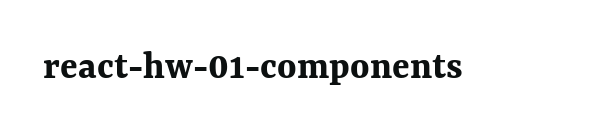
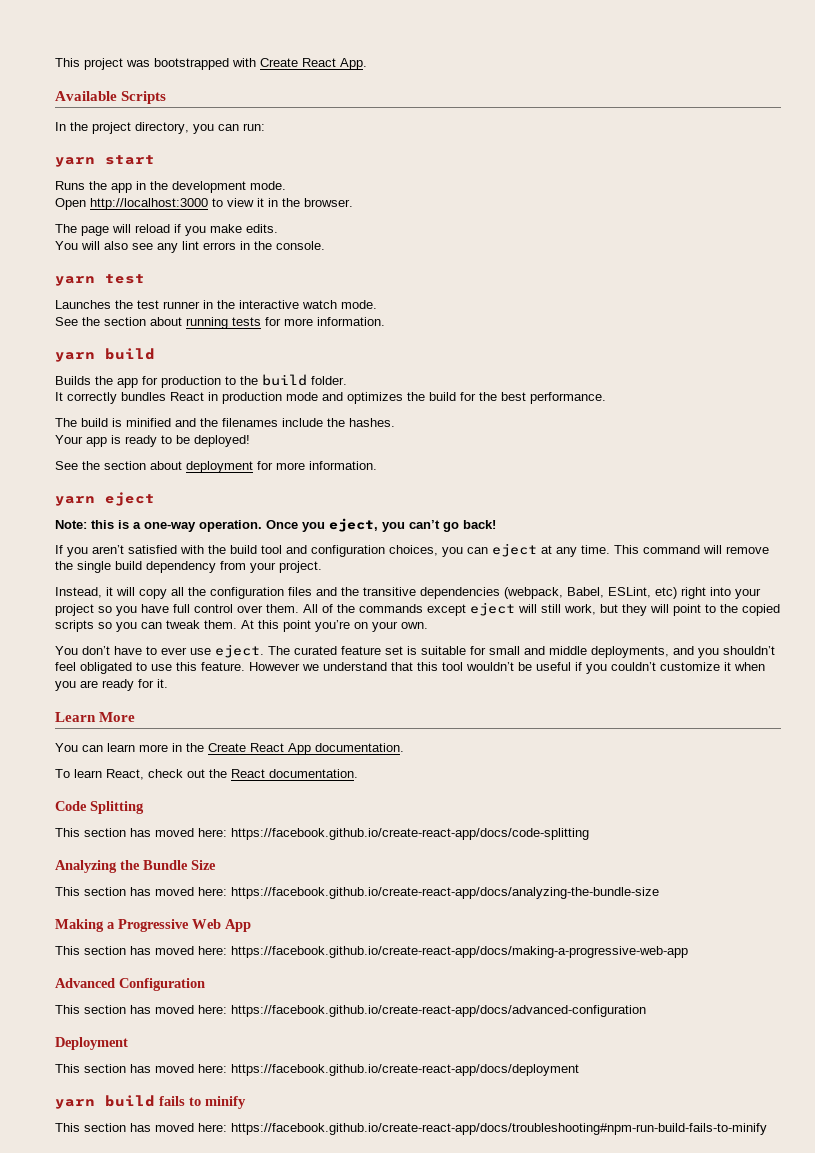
[43,51,463,85] react-hw-01-components -> [55,58,367,70] [55,91,167,104] [55,122,265,134] [55,155,155,167] [55,181,286,193] [55,198,353,210] [55,224,278,236] [55,241,325,253] [55,274,145,286] [55,300,377,309] [55,317,385,329] [55,348,155,362] [55,374,347,388] [55,392,606,404] [55,418,395,427] [55,435,250,447] [55,461,377,473] [55,492,155,506] [55,518,496,532] [55,543,769,557] [55,561,322,573] [55,587,761,599] [55,602,780,616] [55,620,428,632] [55,644,775,658] [55,662,765,674] [55,679,168,691] [55,712,136,722] [55,743,404,755] [55,769,358,780] [55,801,144,814] [55,828,589,840] [55,860,216,873] [55,887,659,899] [55,919,251,932] [55,946,688,958] [55,978,205,991] [55,1005,646,1017] [55,1037,128,1050] [55,1064,579,1076] [55,1095,246,1109] [55,1123,767,1135] This project was bootstrapped with Create React App. // Available Scripts // In the project directory, you can run: // yarn start // Runs the app in the development mode. // Open http://localhost:3000 to view it in the browser. // The page will reload if you make edits. // You will also see any lint errors in the console. // yarn test // Launches the test runner in the interactive watch mode. // See the section about running tests for more information. // yarn build // Builds the app for production to the build folder. // It correctly bundles React in production mode and optimizes the build for the best performance. // The build is minified and the filenames include the hashes. // Your app is ready to be deployed! // See the section about deployment for more information. // yarn eject // Note: this is a one-way operation. Once you eject, you can’t go back! // If you aren’t satisfied with the build tool and configuration choices, you can eject at any time. This command will remove the single build dependency from your project. // Instead, it will copy all the configuration files and the transitive dependencies (webpack, Babel, ESLint, etc) right into your project so you have full control over them. All of the commands except eject will still work, but they will point to the copied scripts so you can tweak them. At this point you’re on your own. // You don’t have to ever use eject. The curated feature set is suitable for small and middle deployments, and you shouldn’t feel obligated to use this feature. However we understand that this tool wouldn’t be useful if you couldn’t customize it when you are ready for it. // Learn More // You can learn more in the Create React App documentation. // To learn React, check out the React documentation. // Code Splitting // This section has moved here: https://facebook.github.io/create-react-app/docs/code-splitting // Analyzing the Bundle Size // This section has moved here: https://facebook.github.io/create-react-app/docs/analyzing-the-bundle-size // Making a Progressive Web App // This section has moved here: https://facebook.github.io/create-react-app/docs/making-a-progressive-web-app // Advanced Configuration // This section has moved here: https://facebook.github.io/create-react-app/docs/advanced-configuration // Deployment // This section has moved here: https://facebook.github.io/create-react-app/docs/deployment // yarn build fails to minify // This section has moved here: https://facebook.github.io/create-react-app/docs/troubleshooting#npm-run-build-fails-to-minify

